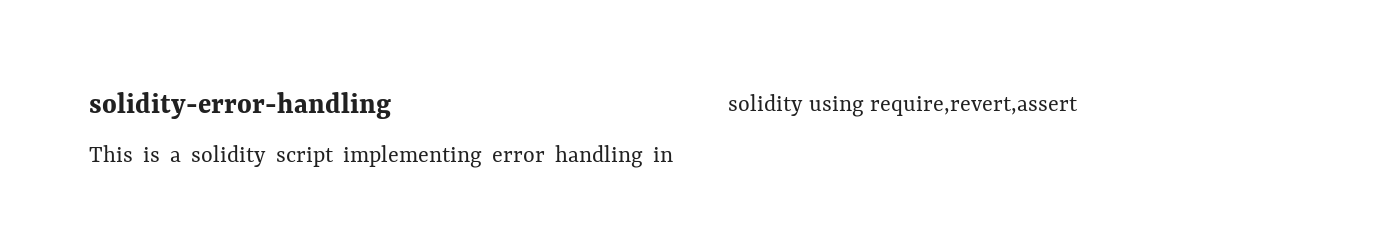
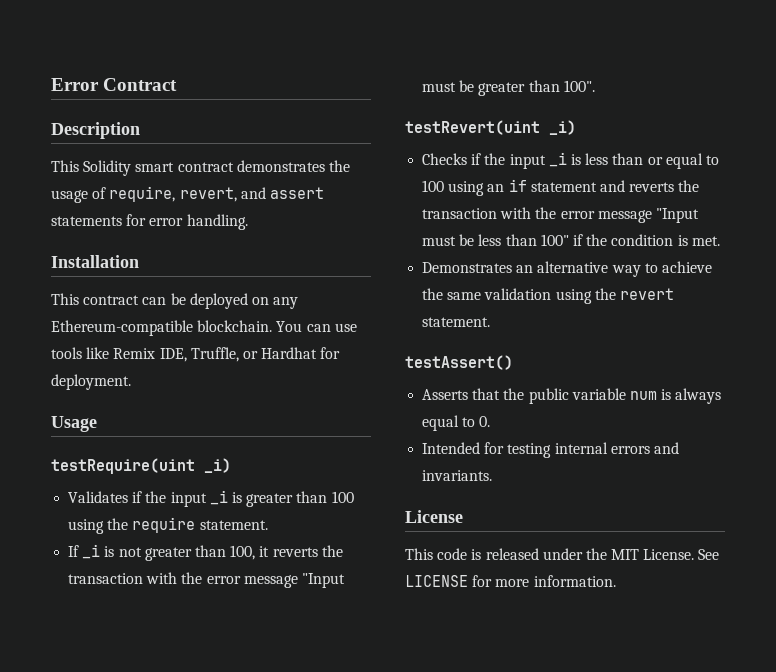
[89,92,391,119] [89,145,673,168] [728,94,1079,117] solidity-error-handling // This is a solidity script implementing error handling in solidity using require,revert,assert -> [51,78,178,91] [51,122,140,139] [51,160,350,176] [51,186,324,203] [51,214,248,230] [51,255,139,268] [51,293,299,309] [51,320,357,336] [51,347,341,362] [51,374,131,390] [51,416,97,432] [51,458,231,474] [68,490,354,507] [68,517,268,534] [68,544,343,561] [68,572,345,588] [422,80,595,96] [405,120,576,135] [422,152,719,169] [422,179,700,196] [422,207,699,223] [422,234,720,246] [422,261,712,277] [422,288,674,304] [422,317,491,327] [405,355,513,370] [422,388,722,404] [422,415,491,431] [422,442,679,458] [422,470,493,481] [405,510,463,523] [405,548,720,560] [405,575,616,587] Error Contract // Description // This Solidity smart contract demonstrates the usage of require, revert, and assert statements for error handling. // Installation // This contract can be deployed on any Ethereum-compatible blockchain. You can use tools like Remix IDE, Truffle, or Hardhat for deployment. // Usage // testRequire(uint _i) // Validates if the input _i is greater than 100 using the require statement. // If _i is not greater than 100, it reverts the transaction with the error message "Input must be greater than 100". // testRevert(uint _i) // Checks if the input _i is less than or equal to 100 using an if statement and reverts the transaction with the error message "Input must be less than 100" if the condition is met. // Demonstrates an alternative way to achieve the same validation using the revert statement. // testAssert() // Asserts that the public variable num is always equal to 0. // Intended for testing internal errors and invariants. // License // This code is released under the MIT License. See LICENSE for more information.

